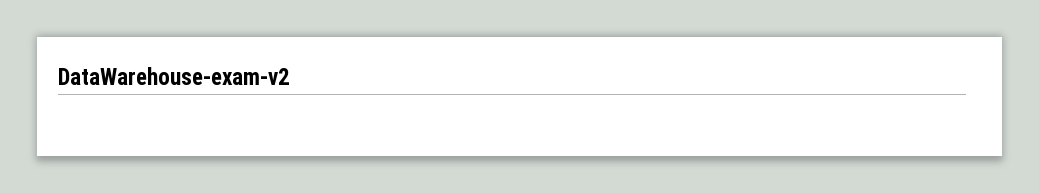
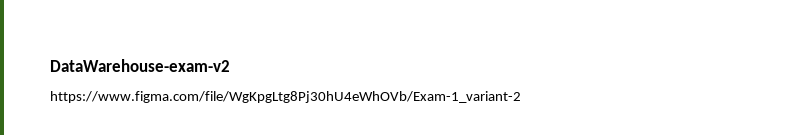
(290, 76) none -> [50,91,521,103] // https://www.figma.com/file/WgKpgLtg8Pj30hU4eWhOVb/Exam-1_variant-2

